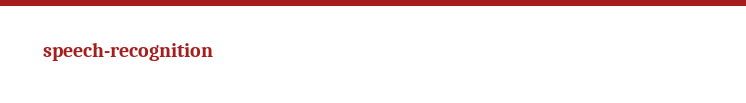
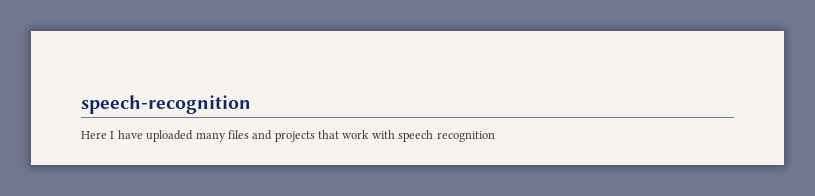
(213, 51) none -> [81,130,495,142] // Here I have uploaded many files and projects that work with speech recognition

